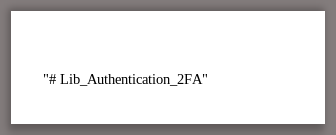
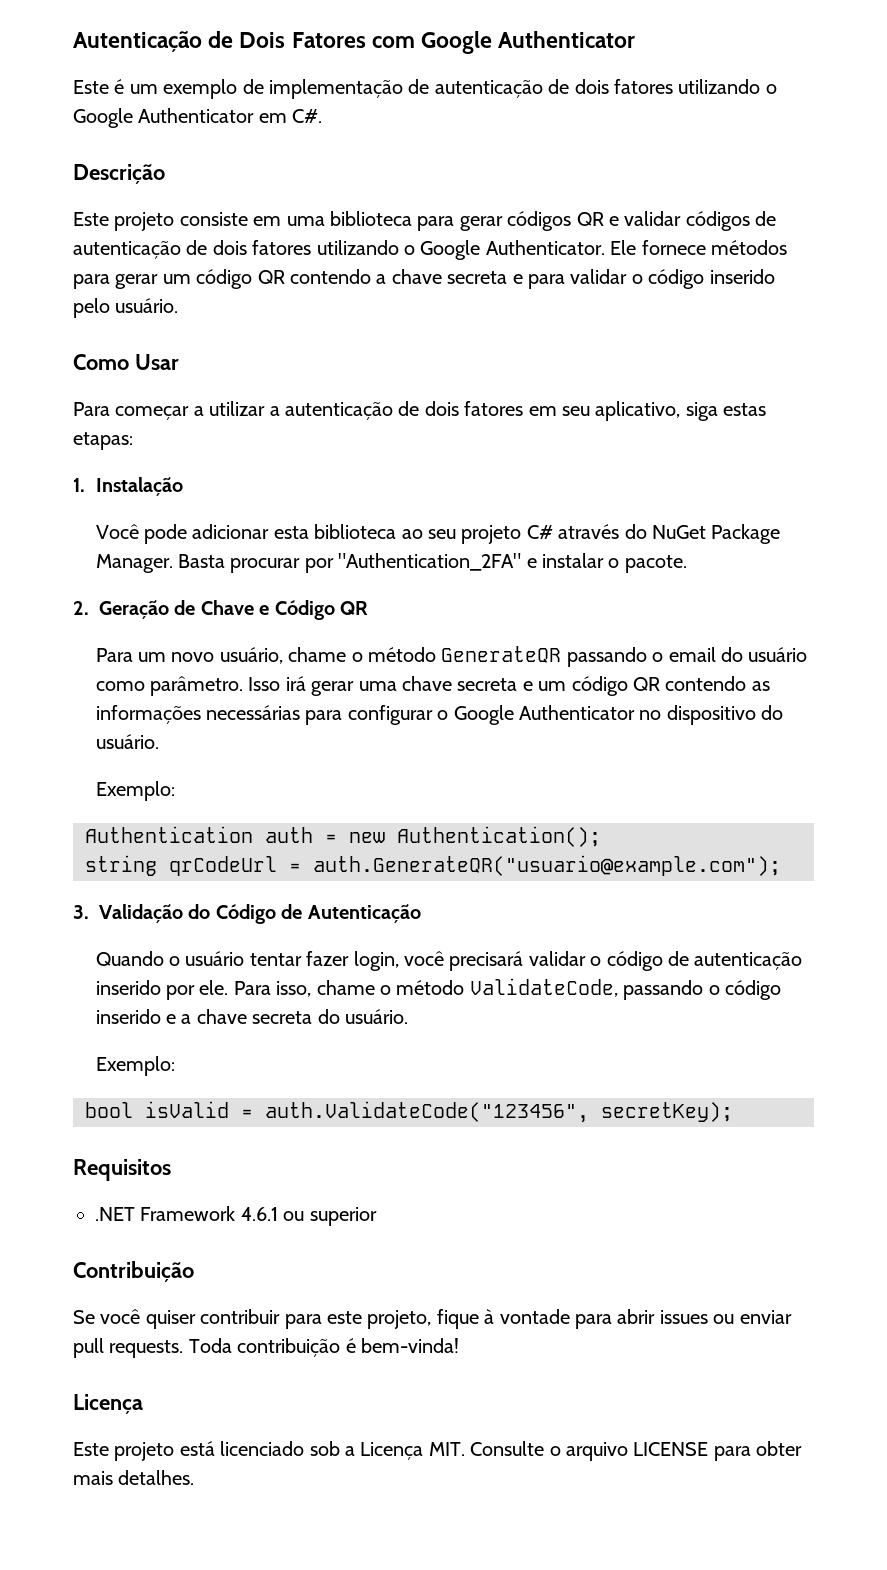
[43,74,208,86] "# Lib_Authentication_2FA" -> [73,31,636,54] [73,79,777,99] [73,108,323,128] [73,164,165,184] [73,211,777,231] [73,240,787,260] [73,269,775,289] [73,298,179,318] [73,354,179,370] [73,401,767,421] [73,432,133,450] [73,477,183,496] [95,524,781,544] [95,553,687,573] [73,600,368,620] [95,646,808,667] [95,676,770,696] [95,705,784,725] [95,734,159,749] [95,781,175,801] [85,826,601,847] [85,855,781,876] [73,904,421,924] [95,951,803,971] [95,978,782,1000] [95,1009,409,1024] [95,1056,175,1076] [85,1101,733,1123] [73,1159,171,1181] [95,1206,377,1226] [73,1261,194,1282] [73,1309,792,1329] [73,1338,459,1358] [73,1394,143,1414] [73,1441,803,1461] [73,1470,195,1485] Autenticação de Dois Fatores com Google Authenticator // Este é um exemplo de implementação de autenticação de dois fatores utilizando o Google Authenticator em C#. // Descrição // Este projeto consiste em uma biblioteca para gerar códigos QR e validar códigos de autenticação de dois fatores utilizando o Google Authenticator. Ele fornece métodos para gerar um código QR contendo a chave secreta e para validar o código inserido pelo usuário. // Como Usar // Para começar a utilizar a autenticação de dois fatores em seu aplicativo, siga estas etapas: // 1. Instalação // Você pode adicionar esta biblioteca ao seu projeto C# através do NuGet Package Manager. Basta procurar por "Authentication_2FA" e instalar o pacote. // 2. Geração de Chave e Código QR // Para um novo usuário, chame o método GenerateQR passando o email do usuário como parâmetro. Isso irá gerar uma chave secreta e um código QR contendo as informações necessárias para configurar o Google Authenticator no dispositivo do usuário. // Exemplo: // Authentication auth = new Authentication(); // string qrCodeUrl = auth.GenerateQR("usuario@example.com"); // 3. Validação do Código de Autenticação // Quando o usuário tentar fazer login, você precisará validar o código de autenticação inserido por ele. Para isso, chame o método ValidateCode, passando o código inserido e a chave secreta do usuário. // Exemplo: // bool isValid = auth.ValidateCode("123456", secretKey); // Requisitos // .NET Framework 4.6.1 ou superior // Contribuição // Se você quiser contribuir para este projeto, fique à vontade para abrir issues ou enviar pull requests. Toda contribuição é bem-vinda! // Licença // Este projeto está licenciado sob a Licença MIT. Consulte o arquivo LICENSE para obter mais detalhes.

